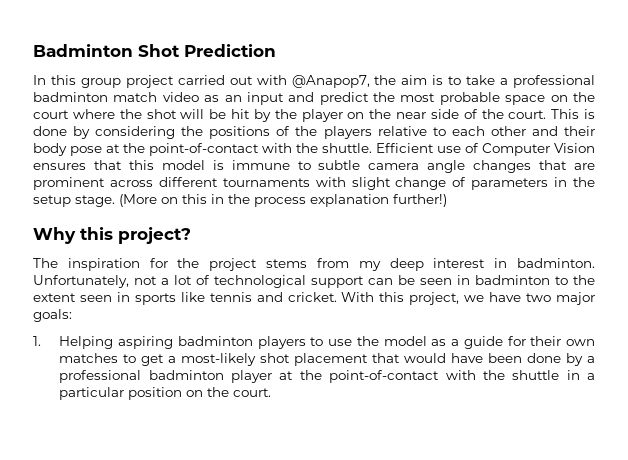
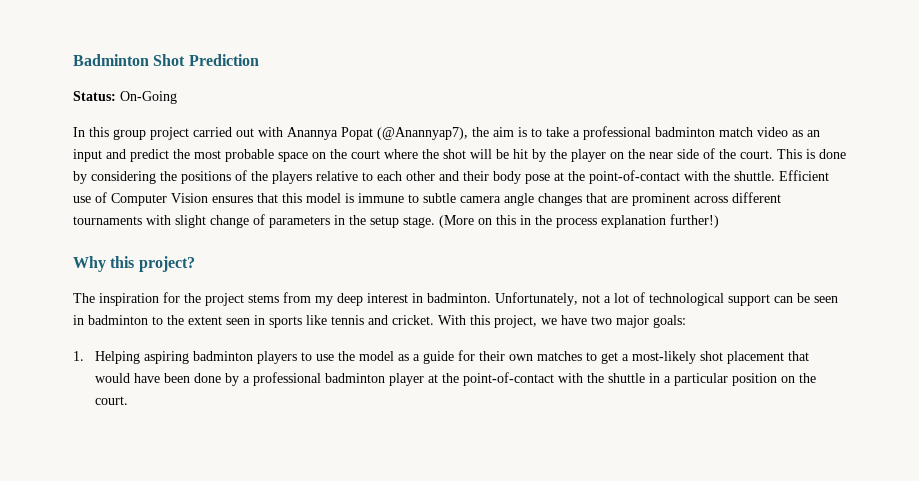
(276, 50) none -> [73,91,177,104] // Status: On-Going
[291,75,370,88] @Anapop7, -> [287,127,468,140] Anannya Popat (@Anannyap7),

